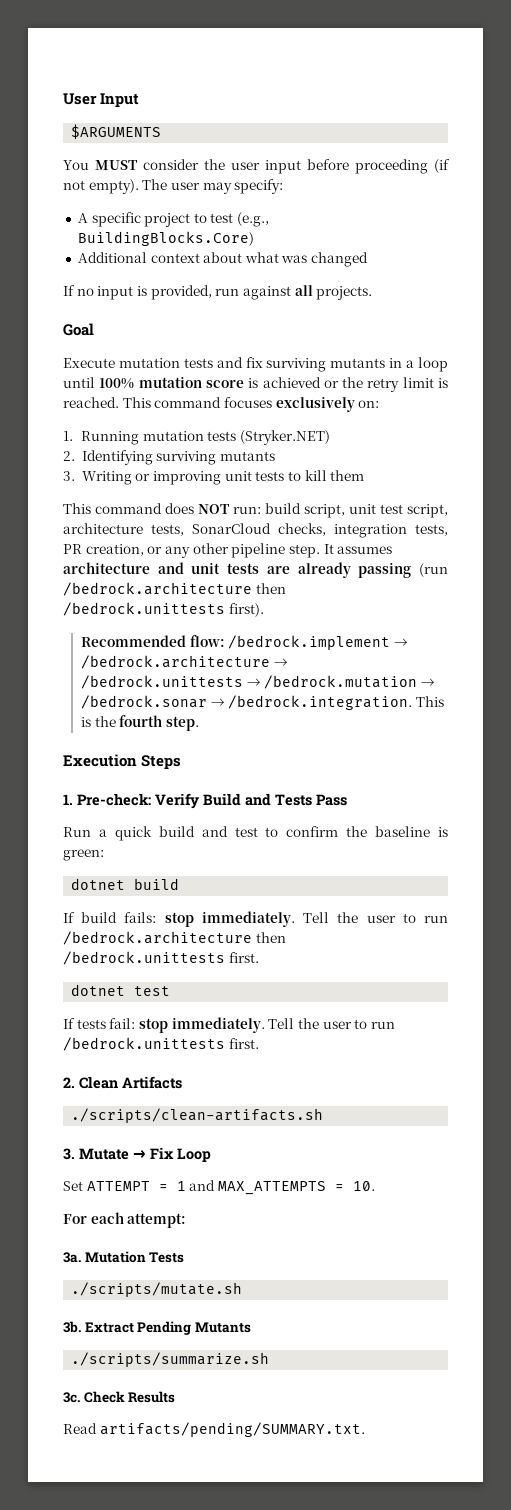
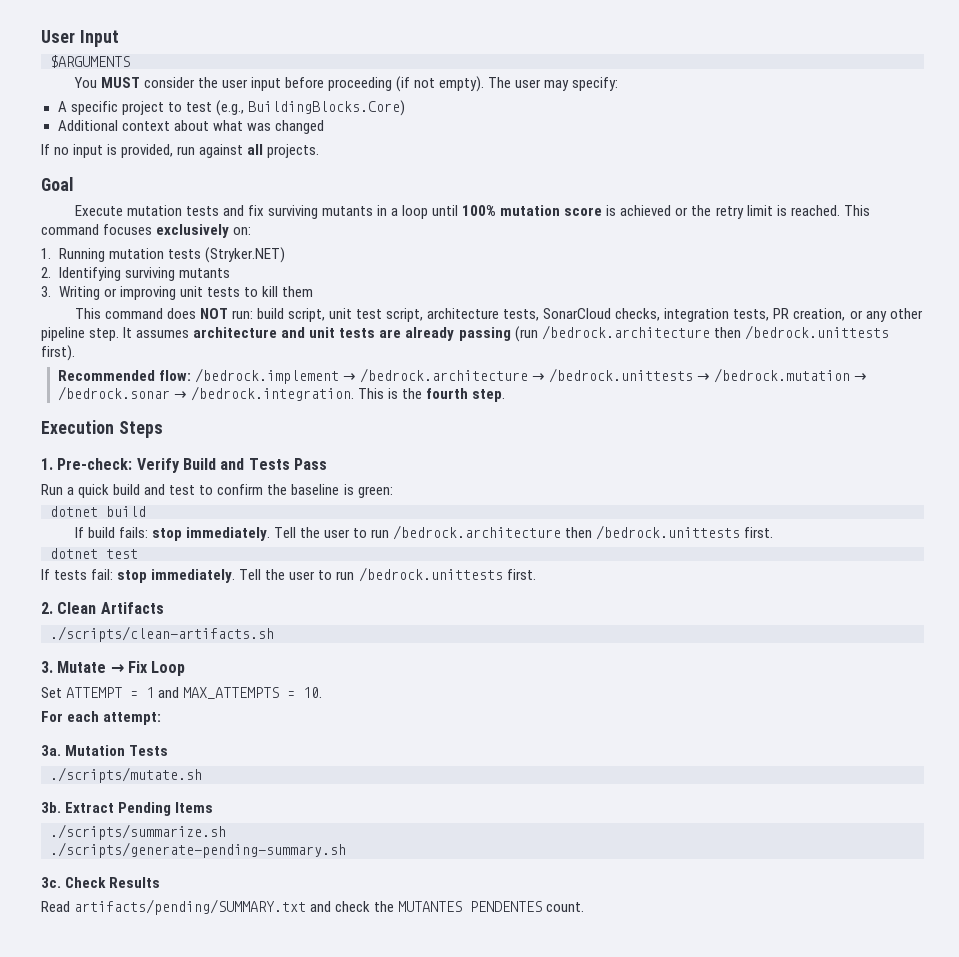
[194,1322,251,1333] Mutants -> [175,802,214,813] Items
(270, 1359) none -> [50,842,346,858] // ./scripts/generate-pending-summary.sh
[99,1422,365,1437] artifacts/pending/SUMMARY.txt. -> [74,899,585,915] artifacts/pending/SUMMARY.txt and check the MUTANTES PENDENTES count.

